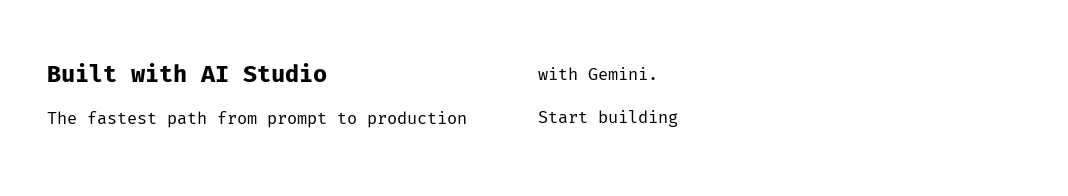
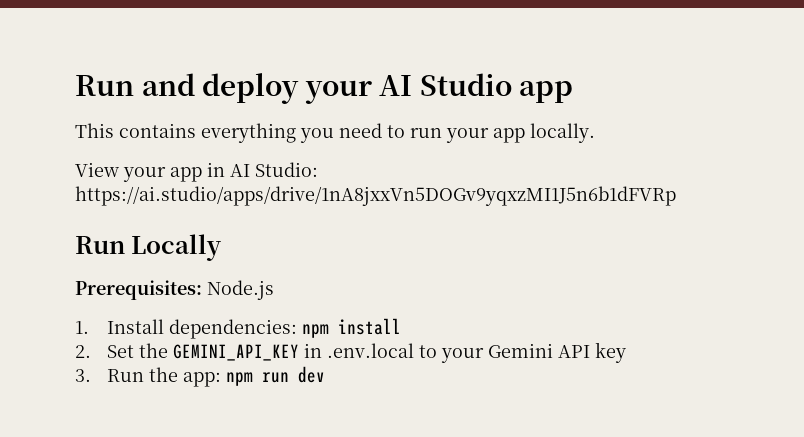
[47,63,327,82] [47,111,467,128] [538,67,658,80] [538,110,678,127] Built with AI Studio // The fastest path from prompt to production with Gemini. // Start building -> [75,73,574,104] [75,123,595,143] [75,162,318,182] [75,186,676,206] [75,234,222,261] [75,280,274,300] [75,318,402,339] [75,342,627,363] [75,366,326,387] Run and deploy your AI Studio app // This contains everything you need to run your app locally. // View your app in AI Studio: https://ai.studio/apps/drive/1nA8jxxVn5DOGv9yqxzMI1J5n6b1dFVRp // Run Locally // Prerequisites: Node.js // 1. Install dependencies: npm install // 2. Set the GEMINI_API_KEY in .env.local to your Gemini API key // 3. Run the app: npm run dev

